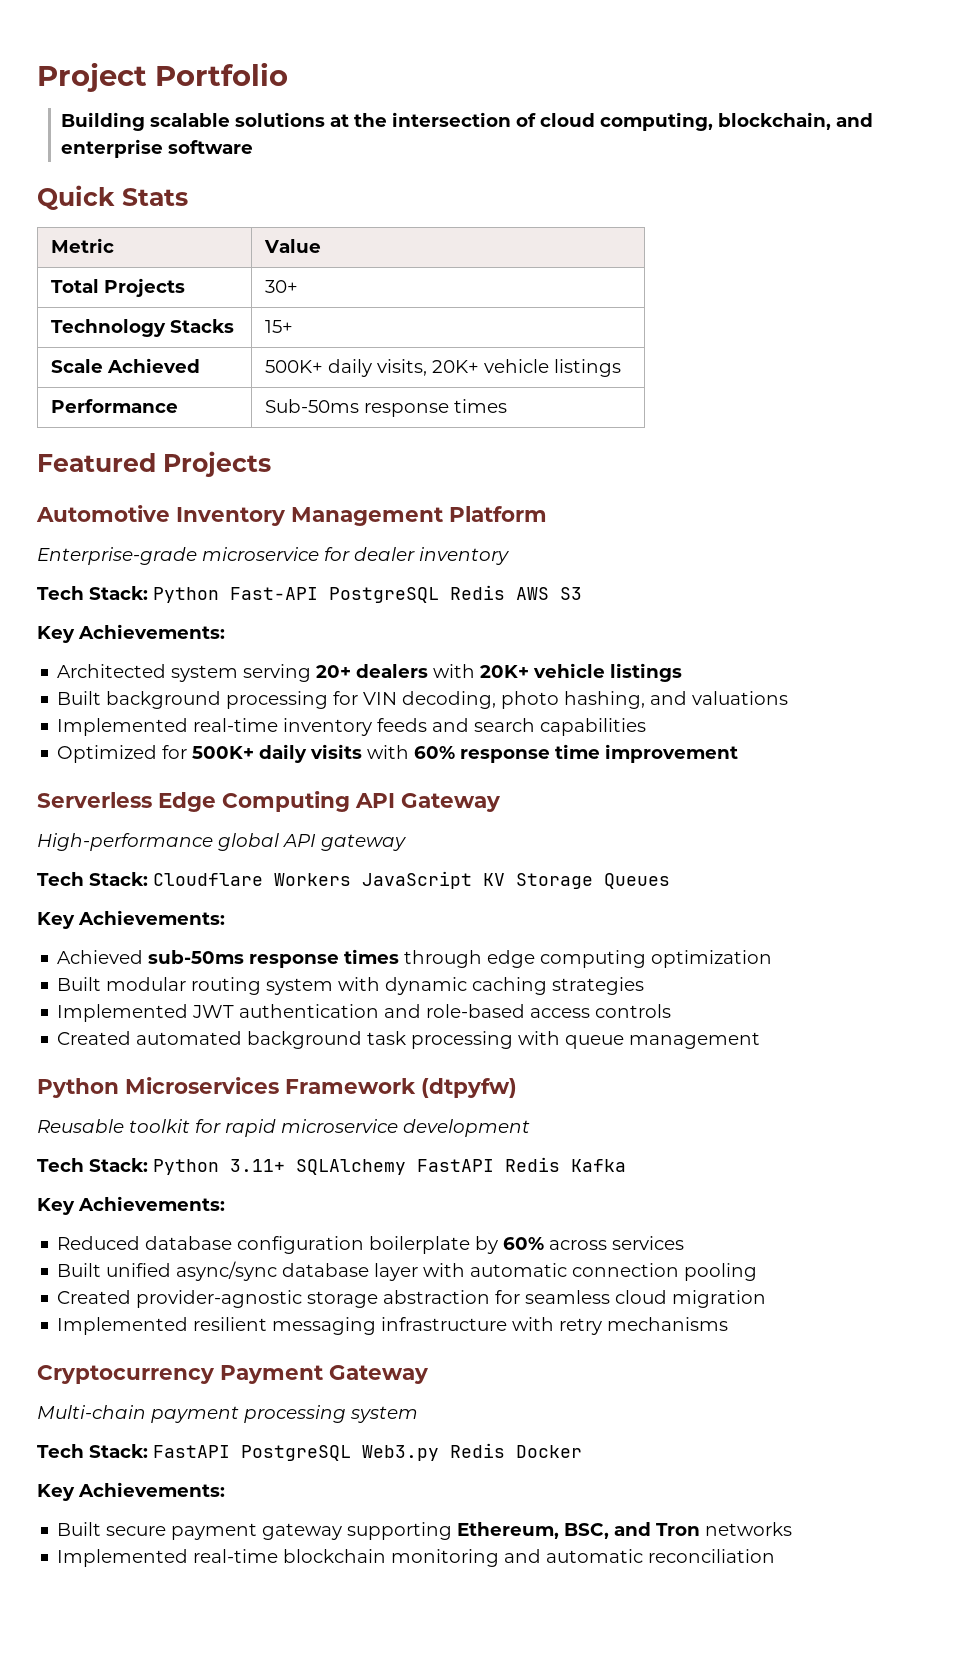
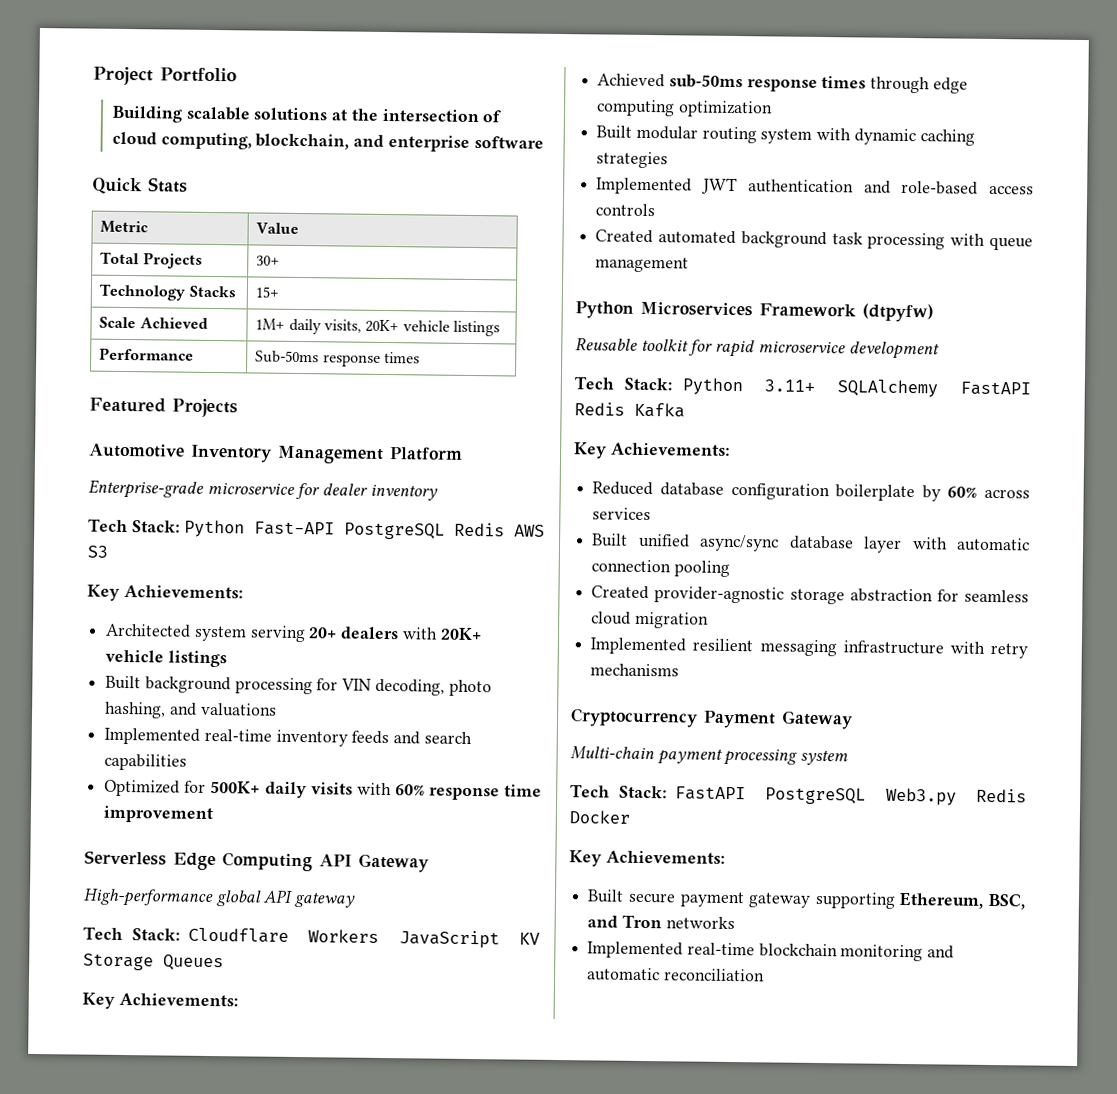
[265,360,324,373] 500K+ -> [255,318,286,330] 1M+

